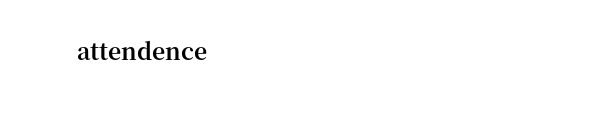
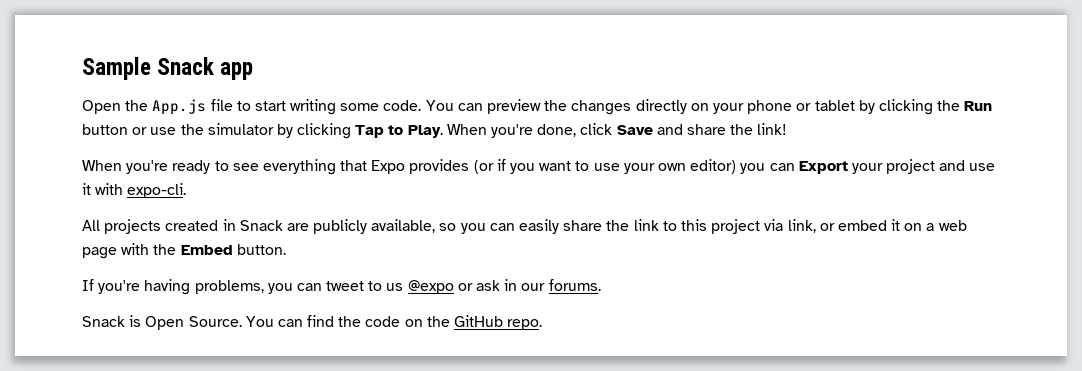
[77,40,207,60] attendence -> [82,57,254,80] [82,99,993,115] [82,123,788,139] [82,159,996,175] [82,183,187,198] [82,219,967,234] [82,243,286,259] [82,279,601,295] [82,315,543,330] Sample Snack app // Open the App.js file to start writing some code. You can preview the changes directly on your phone or tablet by clicking the Run button or use the simulator by clicking Tap to Play. When you're done, click Save and share the link! // When you're ready to see everything that Expo provides (or if you want to use your own editor) you can Export your project and use it with expo-cli. // All projects created in Snack are publicly available, so you can easily share the link to this project via link, or embed it on a web page with the Embed button. // If you're having problems, you can tweet to us @expo or ask in our forums. // Snack is Open Source. You can find the code on the GitHub repo.

